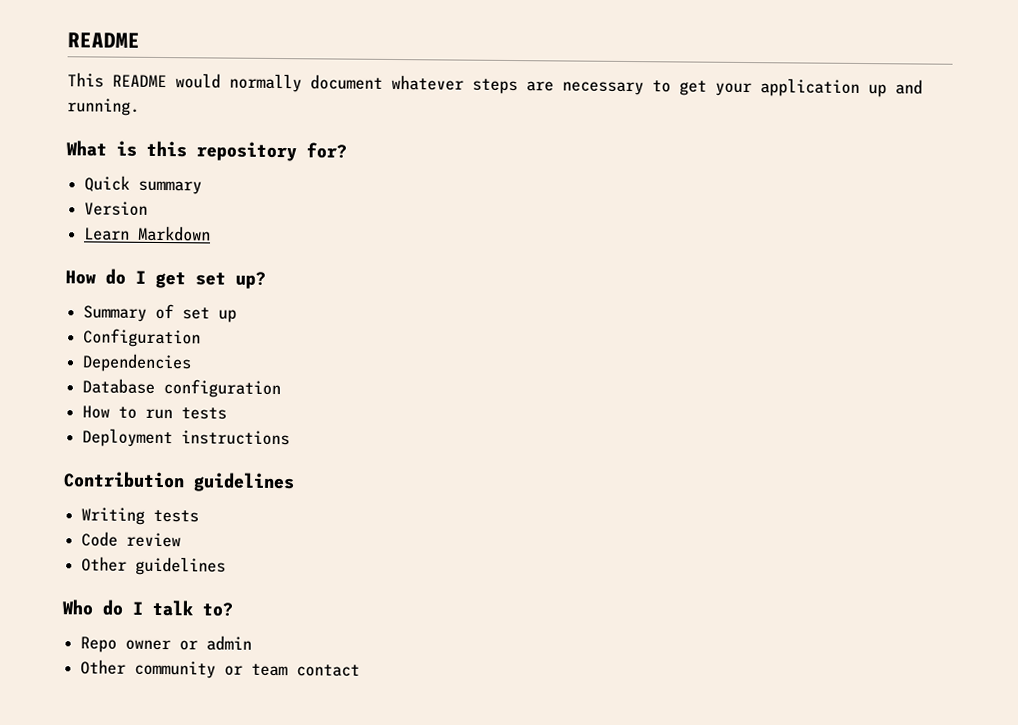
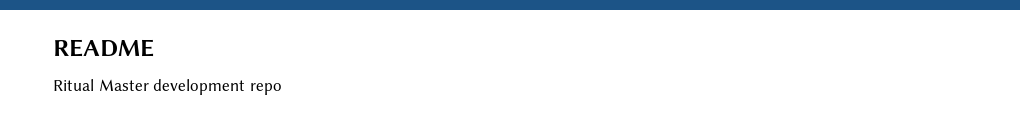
[67,72,923,98] [67,98,140,116] [66,140,347,162] [84,175,203,195] [84,201,149,216] [84,225,212,242] [65,268,266,289] [83,303,238,323] [83,328,202,348] [82,353,193,373] [82,378,282,399] [82,405,228,420] [82,428,291,448] [63,471,295,493] [81,507,200,525] [81,531,182,548] [81,556,227,576] [62,599,233,617] [80,635,253,653] [80,659,361,679] This README would normally document whatever steps are necessary to get your application up and running. // What is this repository for? // Quick summary // Version // Learn Markdown // How do I get set up? // Summary of set up // Configuration // Dependencies // Database configuration // How to run tests // Deployment instructions // Contribution guidelines // Writing tests // Code review // Other guidelines // Who do I talk to? // Repo owner or admin // Other community or team contact -> [53,79,282,95] Ritual Master development repo

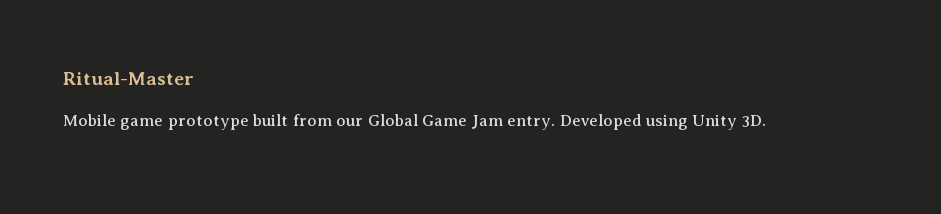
[53,39,154,57] [53,79,282,95] README // Ritual Master development repo -> [63,72,194,85] [63,114,766,130] Ritual-Master // Mobile game prototype built from our Global Game Jam entry. Developed using Unity 3D.

